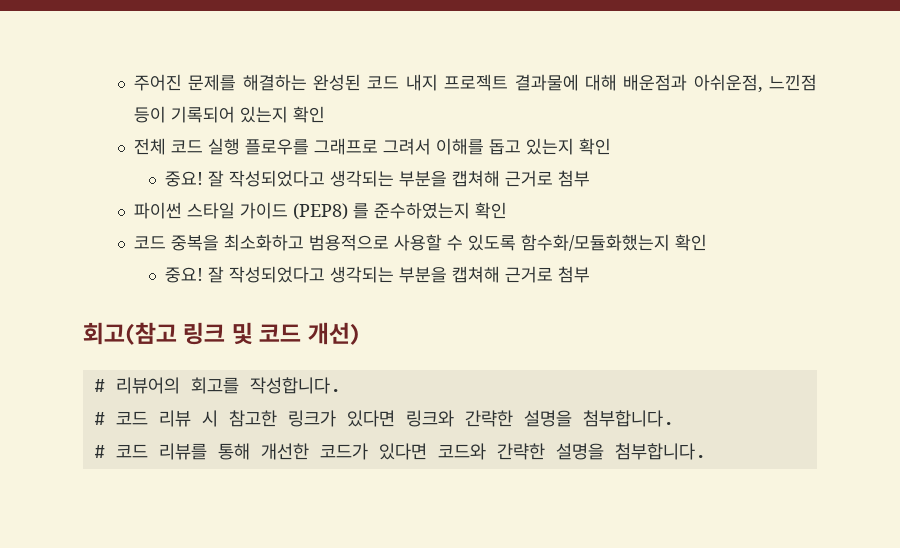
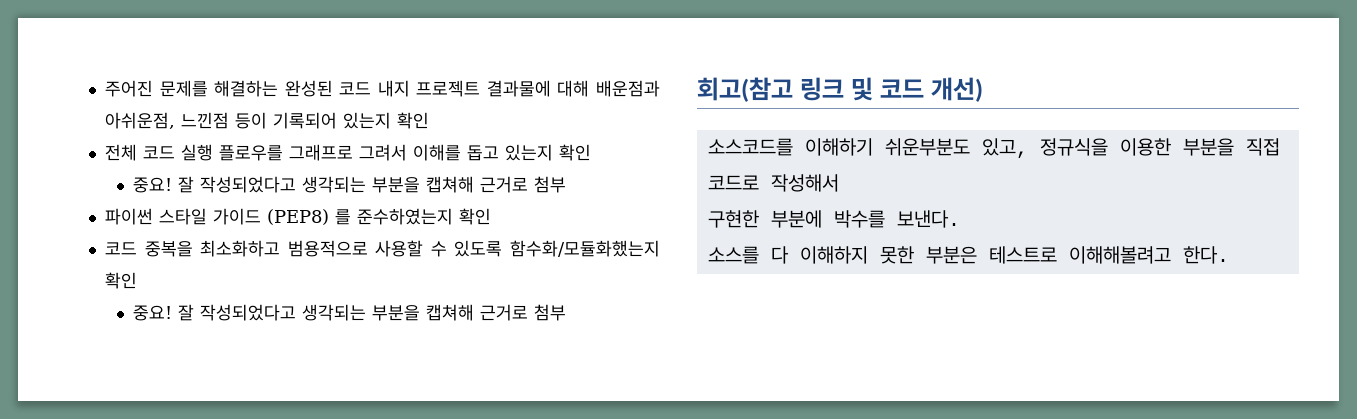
[93,377,341,394] [93,410,674,427] [93,443,706,460] # 리뷰어의 회고를 작성합니다. // # 코드 리뷰 시 참고한 링크가 있다면 링크와 간략한 설명을 첨부합니다. // # 코드 리뷰를 통해 개선한 코드가 있다면 코드와 간략한 설명을 첨부합니다. -> [707,138,1280,158] [707,174,839,192] [707,210,960,228] [707,246,1229,264] 소스코드를 이해하기 쉬운부분도 있고, 정규식을 이용한 부분을 직접 코드로 작성해서 // 구현한 부분에 박수를 보낸다. // 소스를 다 이해하지 못한 부분은 테스트로 이해해볼려고 한다.

